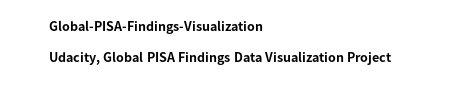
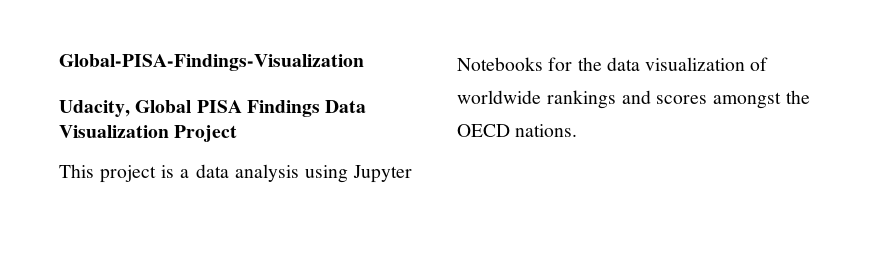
(393, 58) none -> [59,164,412,183] [457,57,769,71] [457,90,810,109] [457,124,578,137] // This project is a data analysis using Jupyter Notebooks for the data visualization of worldwide rankings and scores amongst the OECD nations.

